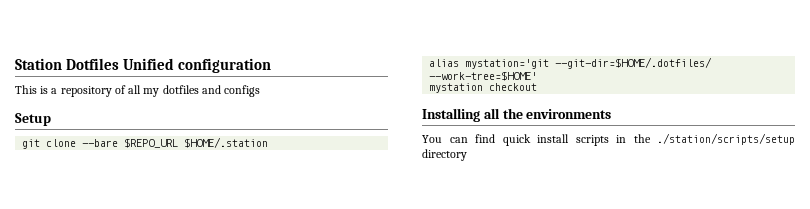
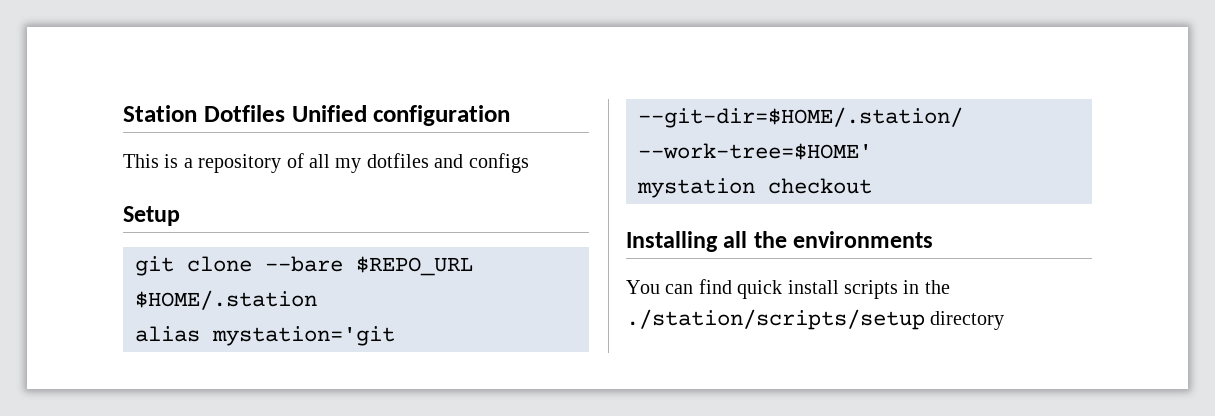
[555,57,713,69] --git-dir=$HOME/.dotfiles/ -> [638,107,963,128] --git-dir=$HOME/.station/

